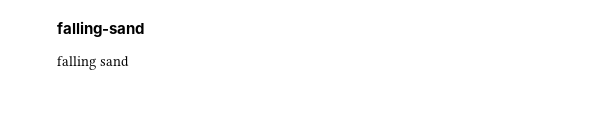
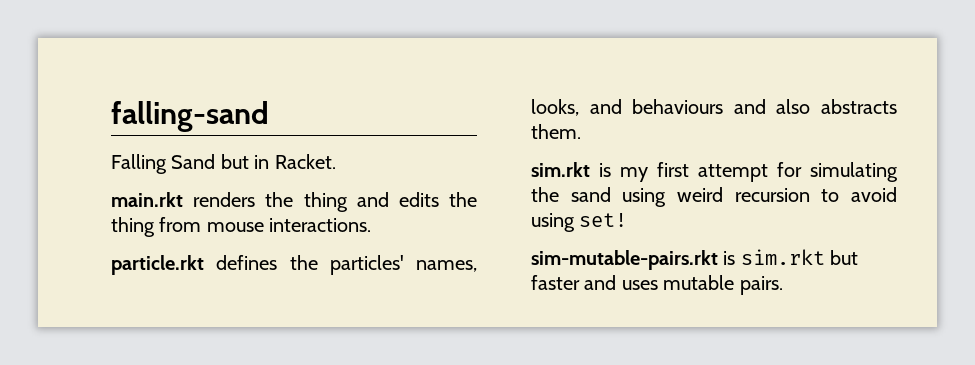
[57,56,129,70] falling sand -> [111,154,336,174] [111,192,478,212] [111,217,372,237] [111,255,477,275] [531,99,897,116] [531,124,581,139] [531,162,898,182] [531,187,897,207] [531,213,628,232] [531,249,859,270] [531,275,783,295] Falling Sand but in Racket. // main.rkt renders the thing and edits the thing from mouse interactions. // particle.rkt defines the particles' names, looks, and behaviours and also abstracts them. // sim.rkt is my first attempt for simulating the sand using weird recursion to avoid using set! // sim-mutable-pairs.rkt is sim.rkt but faster and uses mutable pairs.

